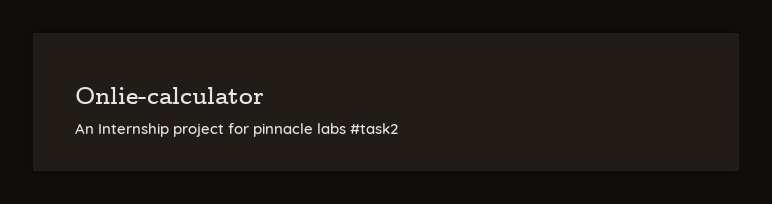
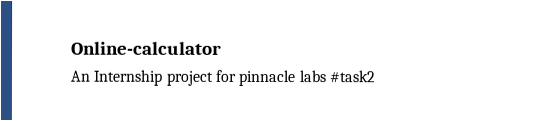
[75,87,264,104] Onlie-calculator -> [71,41,222,55] Online-calculator

